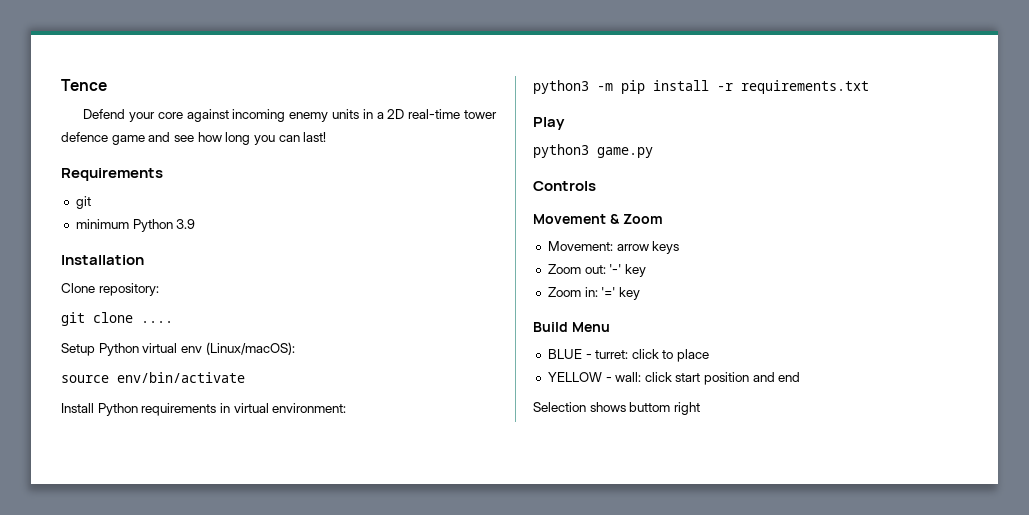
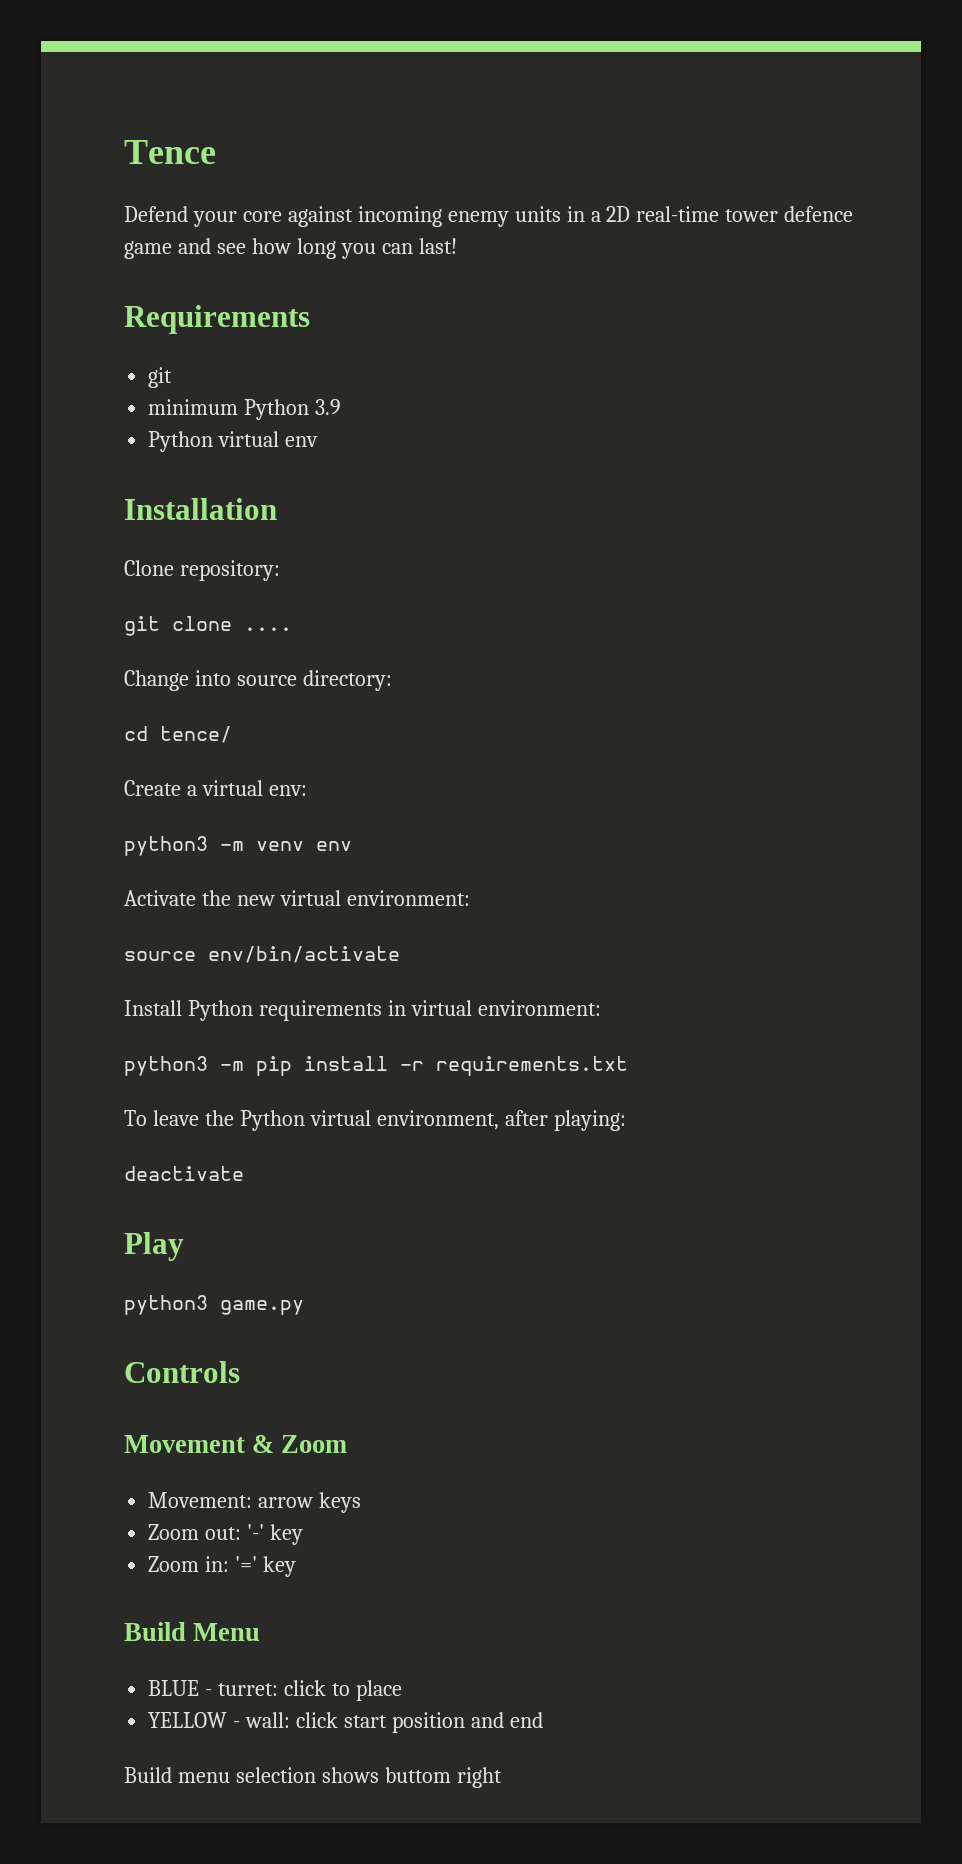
(196, 224) none -> [148,431,319,452] // Python virtual env
[61,342,295,356] Setup Python virtual env (Linux/macOS): -> [124,670,392,691] [124,726,232,743] [124,780,307,796] [124,836,352,856] [124,890,470,906] Change into source directory: // cd tence/ // Create a virtual env: // python3 -m venv env // Activate the new virtual environment:
(869, 87) none -> [124,1110,626,1131] [124,1166,244,1181] // To leave the Python virtual environment, after playing: // deactivate
[533,402,586,412] Selection -> [124,1767,316,1783] Build menu selection

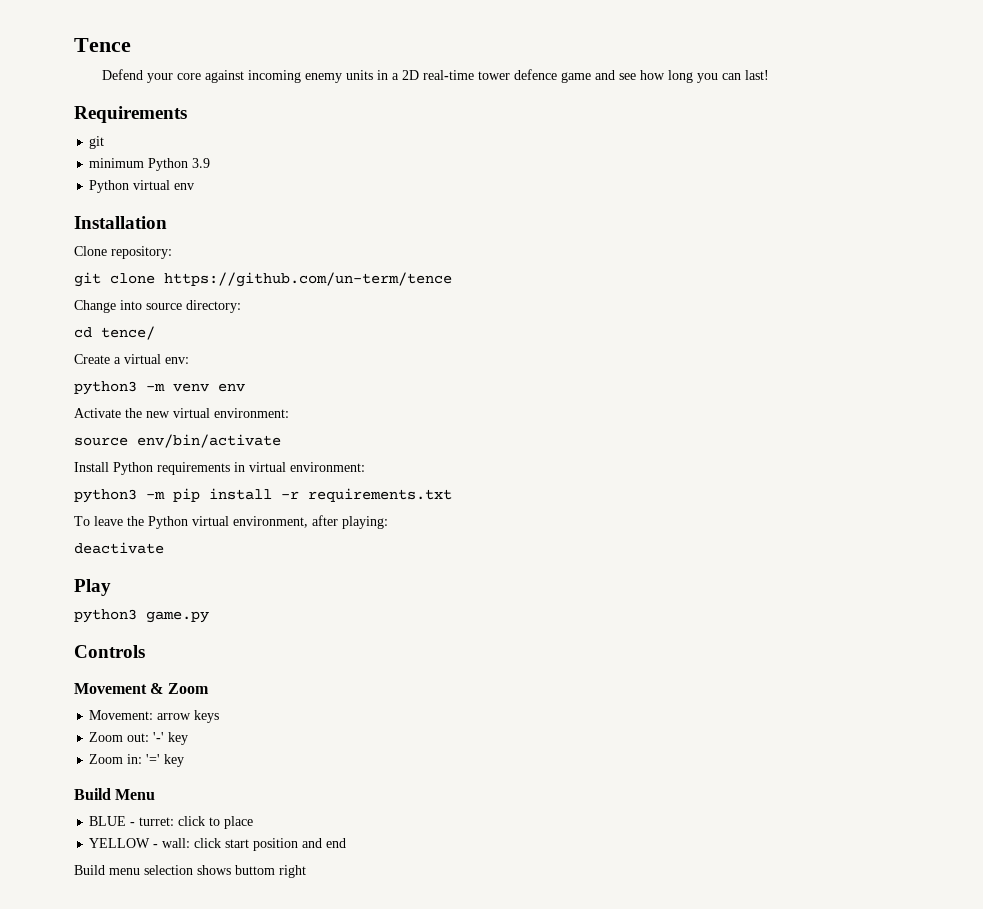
[244,627,292,631] .... -> [164,272,452,287] https://github.com/un-term/tence

